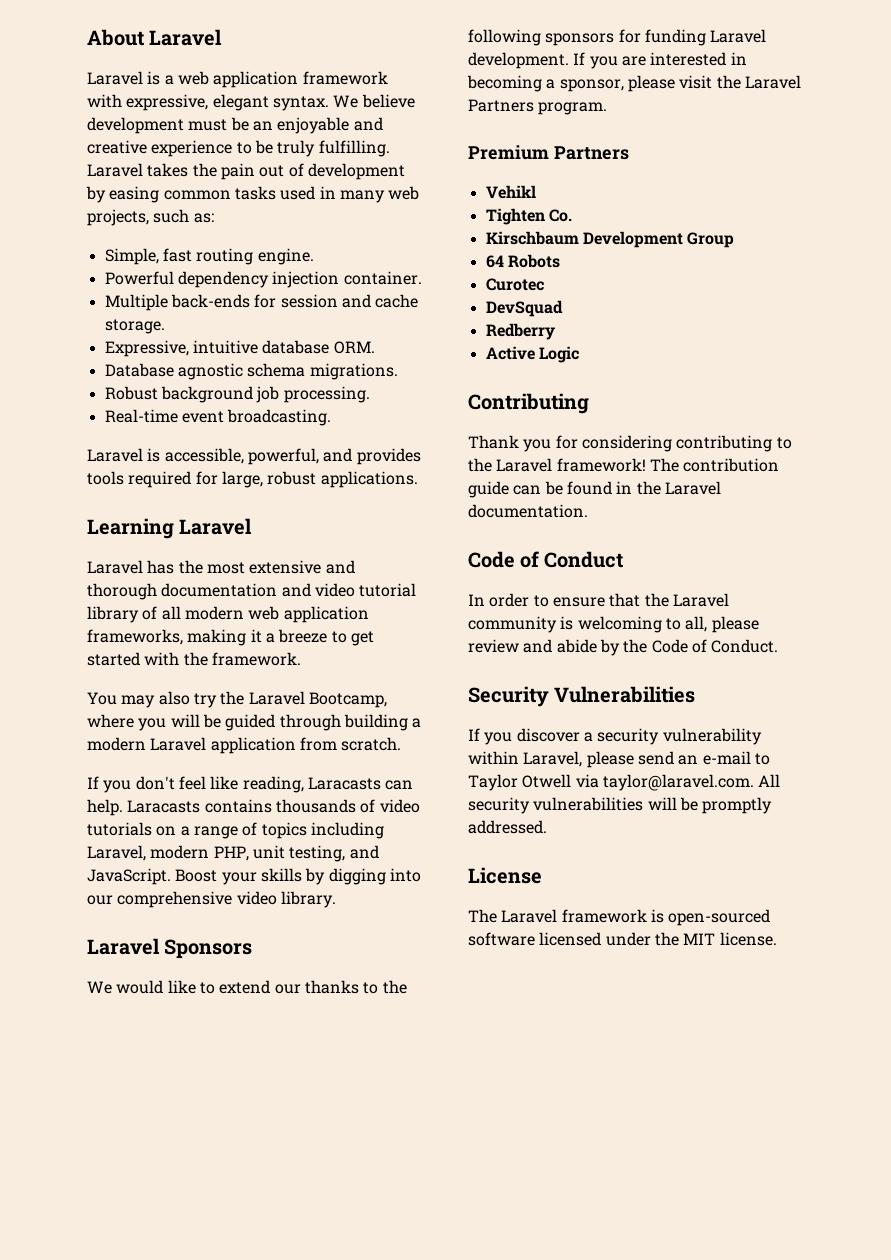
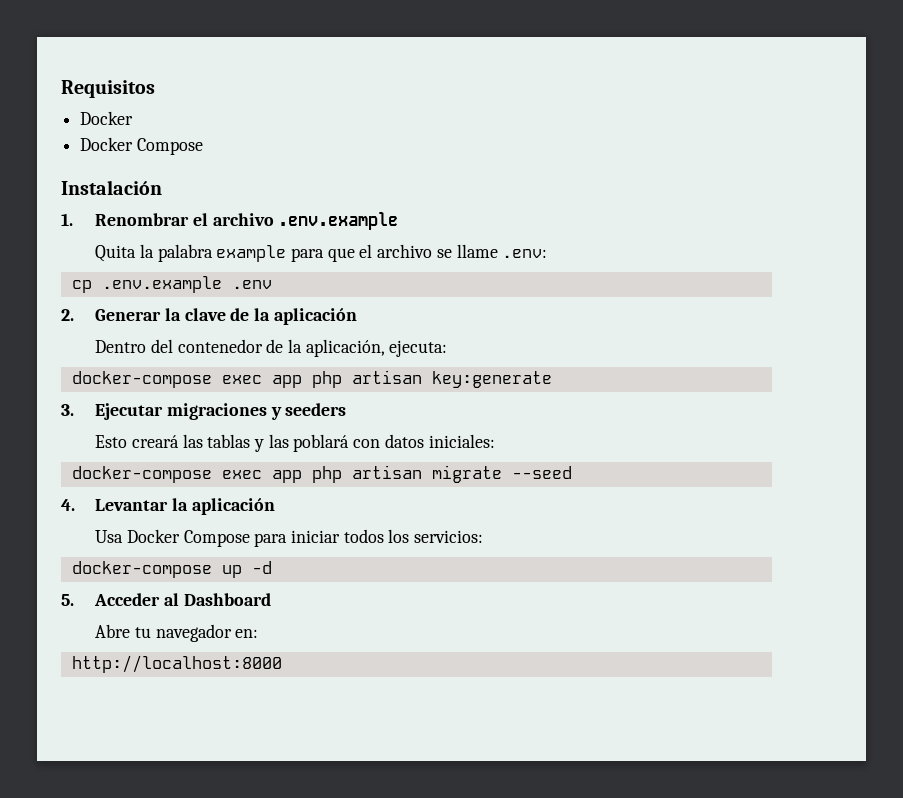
[87,29,223,46] [87,71,388,88] [87,94,415,111] [87,117,383,134] [87,140,390,157] [87,163,405,180] [86,186,420,203] [87,209,214,226] [104,248,314,265] [104,271,422,288] [104,294,419,311] [104,319,165,334] [104,340,375,357] [104,363,398,380] [104,386,370,403] [104,409,332,426] [87,448,421,465] [87,471,418,488] [87,518,253,539] [87,560,355,574] [87,583,417,600] [87,606,369,623] [87,629,374,646] [87,652,301,666] [87,691,387,708] [87,714,422,731] [87,737,402,754] [87,776,414,793] [87,799,420,816] [87,822,384,839] [87,845,379,862] [87,868,421,885] [87,891,336,908] [87,938,253,959] [87,980,407,994] [468,29,767,46] [468,52,747,69] [467,75,801,92] [468,99,608,115] [468,145,629,160] [485,185,536,199] [485,208,572,225] [485,231,735,248] [485,254,560,268] [485,278,544,291] [485,300,563,317] [485,323,555,340] [485,346,579,363] [468,393,589,414] [468,435,792,452] [468,458,780,472] [468,481,721,498] [468,504,588,518] [468,551,623,568] [468,593,729,607] [468,616,759,633] [468,639,779,656] [468,686,696,707] [468,728,762,745] [468,751,770,768] [468,774,781,791] [468,797,773,814] [468,820,547,834] [468,867,542,884] [468,909,771,926] [468,932,777,946] About Laravel // Laravel is a web application framework with expressive, elegant syntax. We believe development must be an enjoyable and creative experience to be truly fulfilling. Laravel takes the pain out of development by easing common tasks used in many web projects, such as: // Simple, fast routing engine. // Powerful dependency injection container. // Multiple back-ends for session and cache storage. // Expressive, intuitive database ORM. // Database agnostic schema migrations. // Robust background job processing. // Real-time event broadcasting. // Laravel is accessible, powerful, and provides tools required for large, robust applications. // Learning Laravel // Laravel has the most extensive and thorough documentation and video tutorial library of all modern web application frameworks, making it a breeze to get started with the framework. // You may also try the Laravel Bootcamp, where you will be guided through building a modern Laravel application from scratch. // If you don't feel like reading, Laracasts can help. Laracasts contains thousands of video tutorials on a range of topics including Laravel, modern PHP, unit testing, and JavaScript. Boost your skills by digging into our comprehensive video library. // Laravel Sponsors // We would like to extend our thanks to the following sponsors for funding Laravel development. If you are interested in becoming a sponsor, please visit the Laravel Partners program. // Premium Partners // Vehikl // Tighten Co. // Kirschbaum Development Group // 64 Robots // Curotec // DevSquad // Redberry // Active Logic // Contributing // Thank you for considering contributing to the Laravel framework! The contribution guide can be found in the Laravel documentation. // Code of Conduct // In order to ensure that the Laravel community is welcoming to all, please review and abide by the Code of Conduct. // Security Vulnerabilities // If you discover a security vulnerability within Laravel, please send an e-mail to Taylor Otwell via taylor@laravel.com. All security vulnerabilities will be promptly addressed. // License // The Laravel framework is open-sourced software licensed under the MIT license. -> [61,80,155,98] [80,111,134,125] [80,137,203,155] [61,180,162,195] [61,212,399,230] [95,244,548,262] [71,276,272,293] [61,308,357,325] [95,339,448,357] [71,370,552,388] [61,403,347,420] [95,434,495,452] [71,465,572,483] [61,498,275,515] [95,529,484,547] [71,561,272,578] [61,593,271,606] [95,624,259,642] [71,655,282,673] Requisitos // Docker // Docker Compose // Instalación // 1. Renombrar el archivo .env.example // Quita la palabra example para que el archivo se llame .env: // cp .env.example .env // 2. Generar la clave de la aplicación // Dentro del contenedor de la aplicación, ejecuta: // docker-compose exec app php artisan key:generate // 3. Ejecutar migraciones y seeders // Esto creará las tablas y las poblará con datos iniciales: // docker-compose exec app php artisan migrate --seed // 4. Levantar la aplicación // Usa Docker Compose para iniciar todos los servicios: // docker-compose up -d // 5. Acceder al Dashboard // Abre tu navegador en: // http://localhost:8000

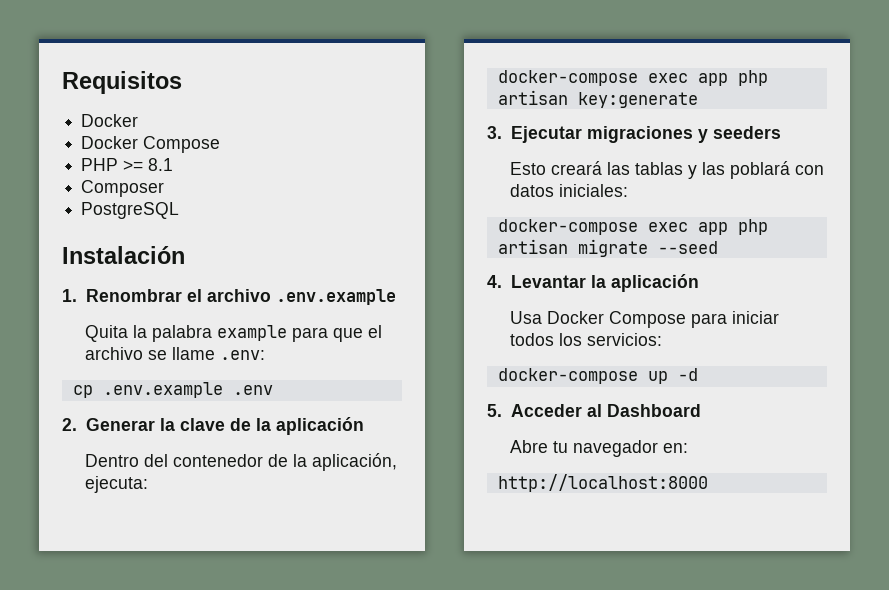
(203, 146) none -> [81,158,174,171] [81,180,165,197] [81,202,180,219] // PHP >= 8.1 // Composer // PostgreSQL

